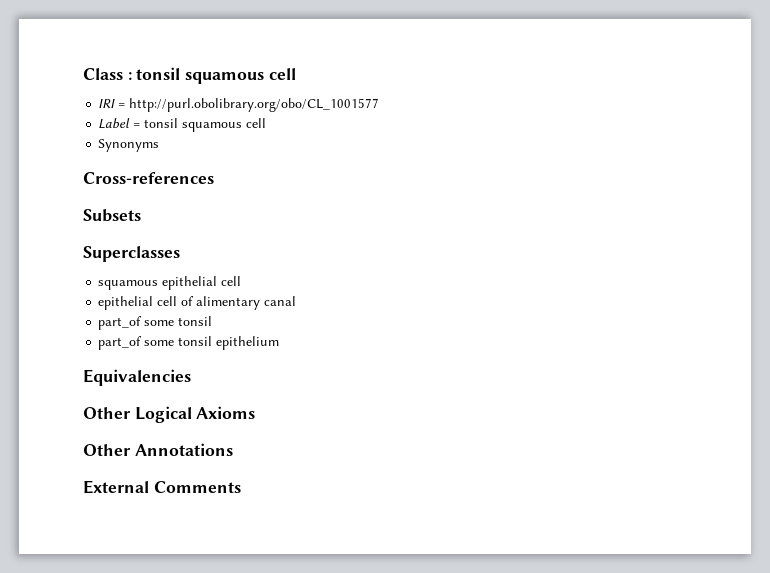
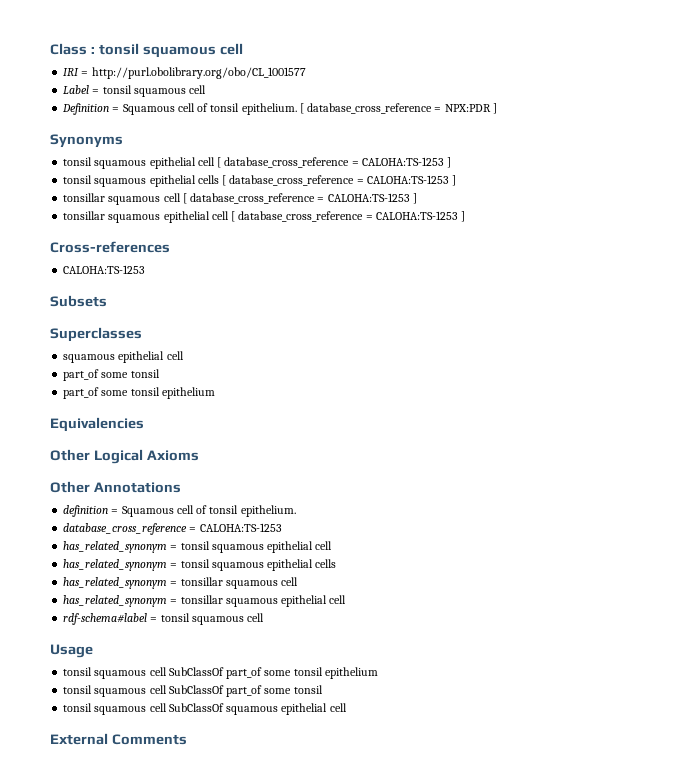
[98,139,160,152] Synonyms -> [62,103,497,115] [50,134,123,148] [63,157,452,169] [63,175,457,187] [63,193,417,205] [63,211,466,223] Definition = Squamous cell of tonsil epithelium. [ database_cross_reference = NPX:PDR ] // Synonyms // tonsil squamous epithelial cell [ database_cross_reference = CALOHA:TS-1253 ] // tonsil squamous epithelial cells [ database_cross_reference = CALOHA:TS-1253 ] // tonsillar squamous cell [ database_cross_reference = CALOHA:TS-1253 ] // tonsillar squamous epithelial cell [ database_cross_reference = CALOHA:TS-1253 ]
(214, 178) none -> [63,265,146,274] // CALOHA:TS-1253
[98,296,297,310] // epithelial cell of alimentary canal -> (184, 355) none
(233, 449) none -> [63,505,296,517] [63,523,282,535] [63,541,333,553] [63,559,337,571] [63,577,299,589] [63,595,347,607] [63,613,265,625] [50,644,93,658] [63,667,378,679] [63,685,323,697] [63,703,347,715] // definition = Squamous cell of tonsil epithelium. // database_cross_reference = CALOHA:TS-1253 // has_related_synonym = tonsil squamous epithelial cell // has_related_synonym = tonsil squamous epithelial cells // has_related_synonym = tonsillar squamous cell // has_related_synonym = tonsillar squamous epithelial cell // rdf-schema#label = tonsil squamous cell // Usage // tonsil squamous cell SubClassOf part_of some tonsil epithelium // tonsil squamous cell SubClassOf part_of some tonsil // tonsil squamous cell SubClassOf squamous epithelial cell

